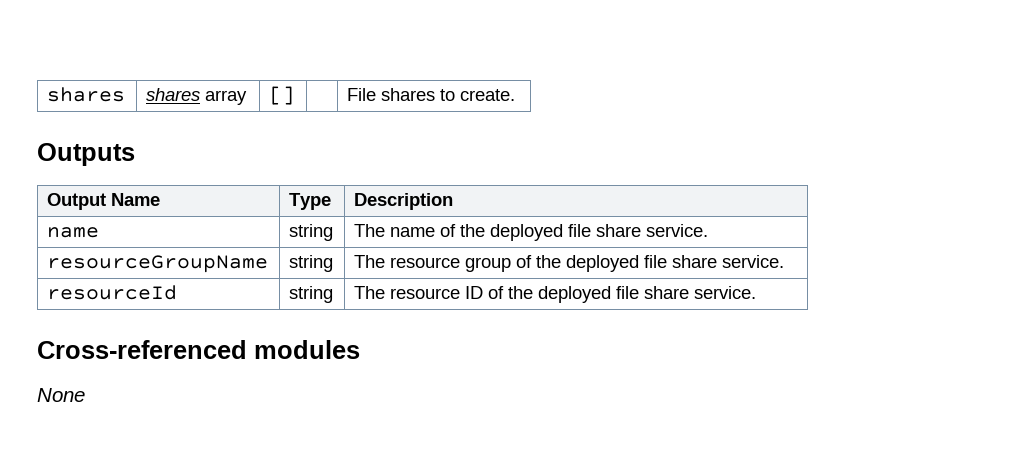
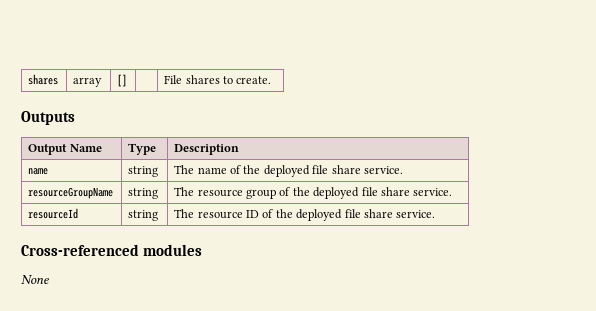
[146,88,201,101] shares -> (59, 79) none

